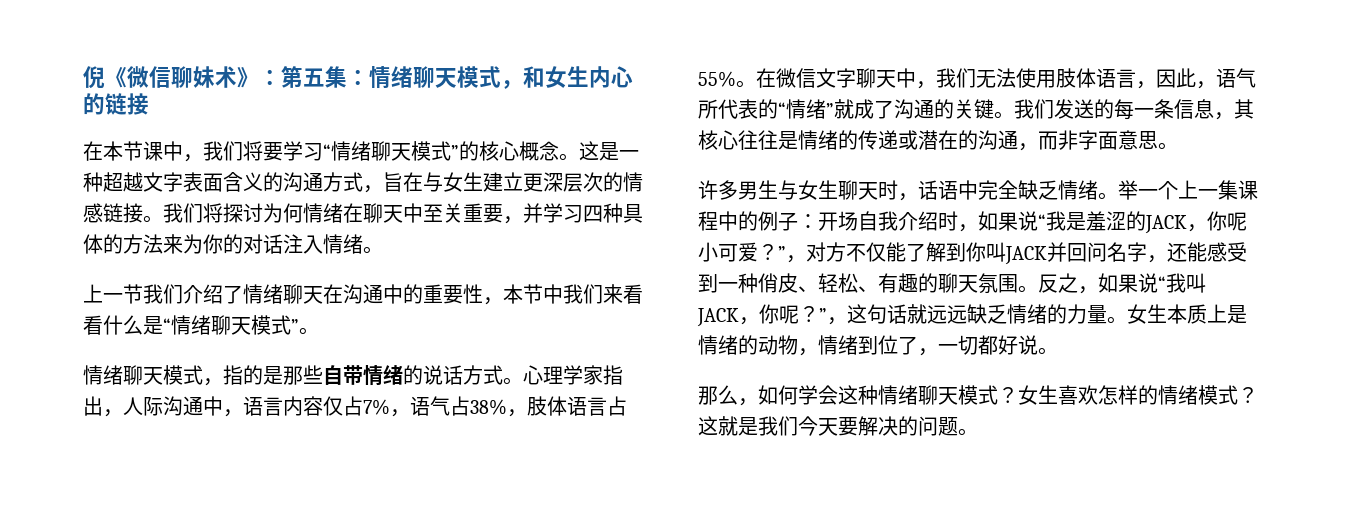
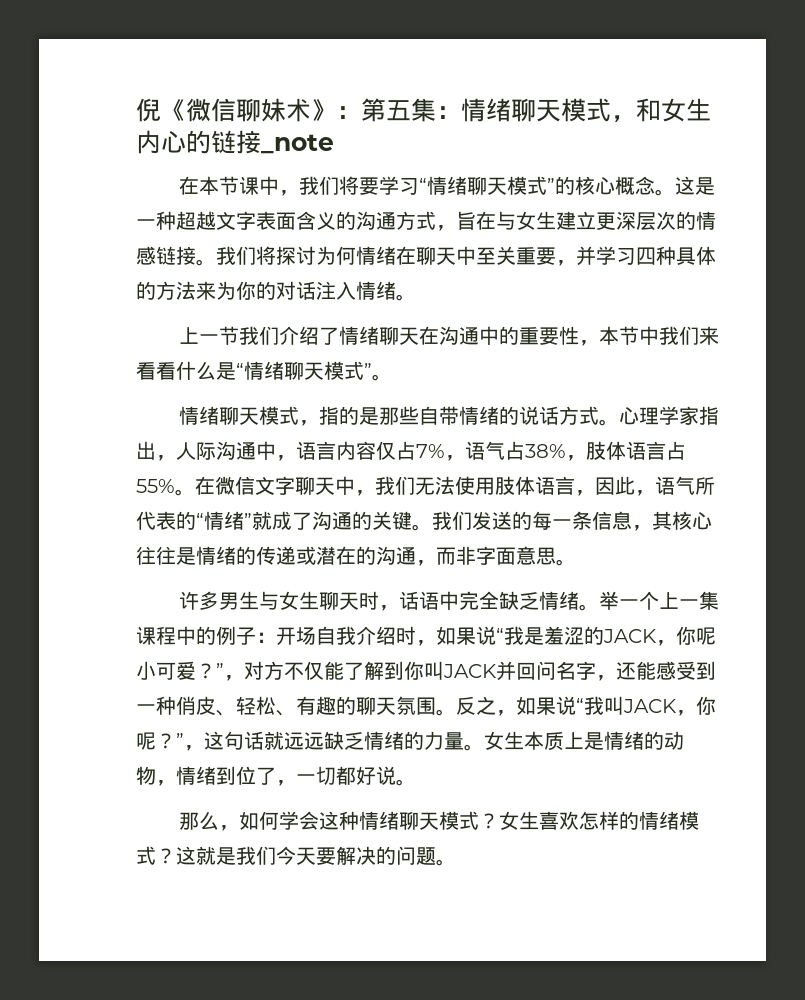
(149, 104) none -> [261,134,334,154] _note

